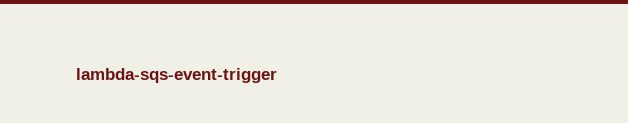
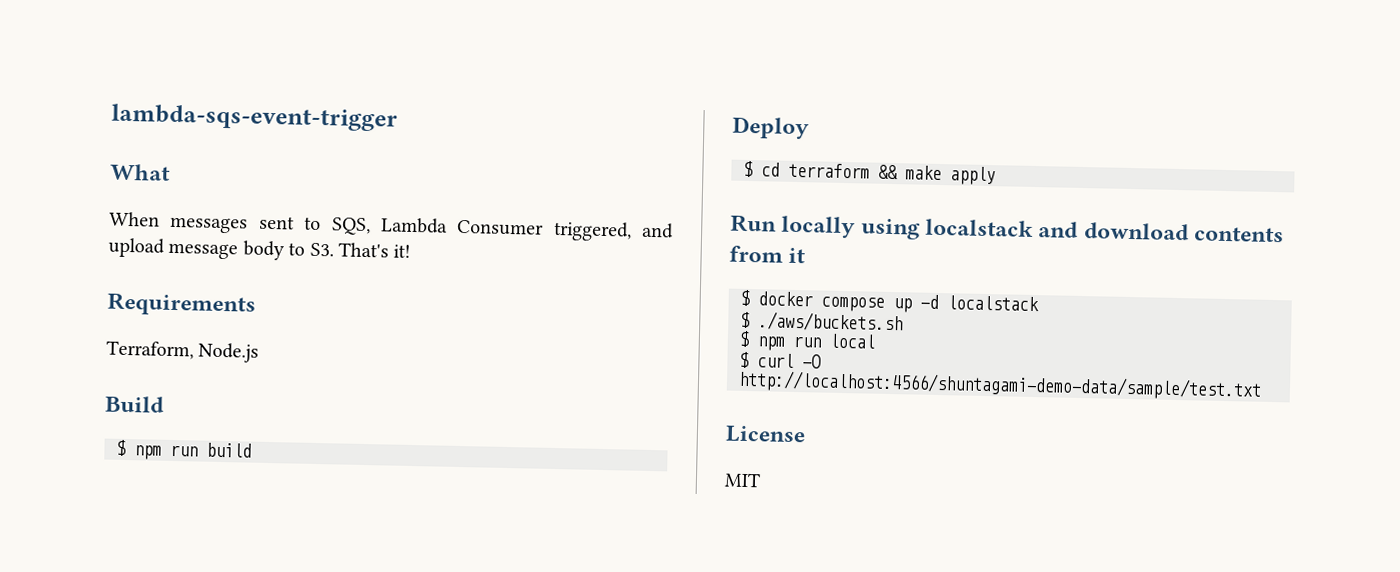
(277, 75) none -> [110,163,171,181] [109,211,674,242] [108,237,412,261] [107,292,256,317] [106,340,260,363] [105,395,164,413] [116,439,252,460] [732,116,810,140] [743,160,996,186] [730,214,1285,243] [729,245,807,264] [740,289,1039,313] [740,311,903,333] [739,330,876,351] [739,351,821,369] [738,369,1262,401] [725,425,806,444] [724,472,761,488] // What // When messages sent to SQS, Lambda Consumer triggered, and upload message body to S3. That's it! // Requirements // Terraform, Node.js // Build // $ npm run build // Deploy // $ cd terraform && make apply // Run locally using localstack and download contents from it // $ docker compose up -d localstack // $ ./aws/buckets.sh // $ npm run local // $ curl -O http://localhost:4566/shuntagami-demo-data/sample/test.txt // License // MIT

